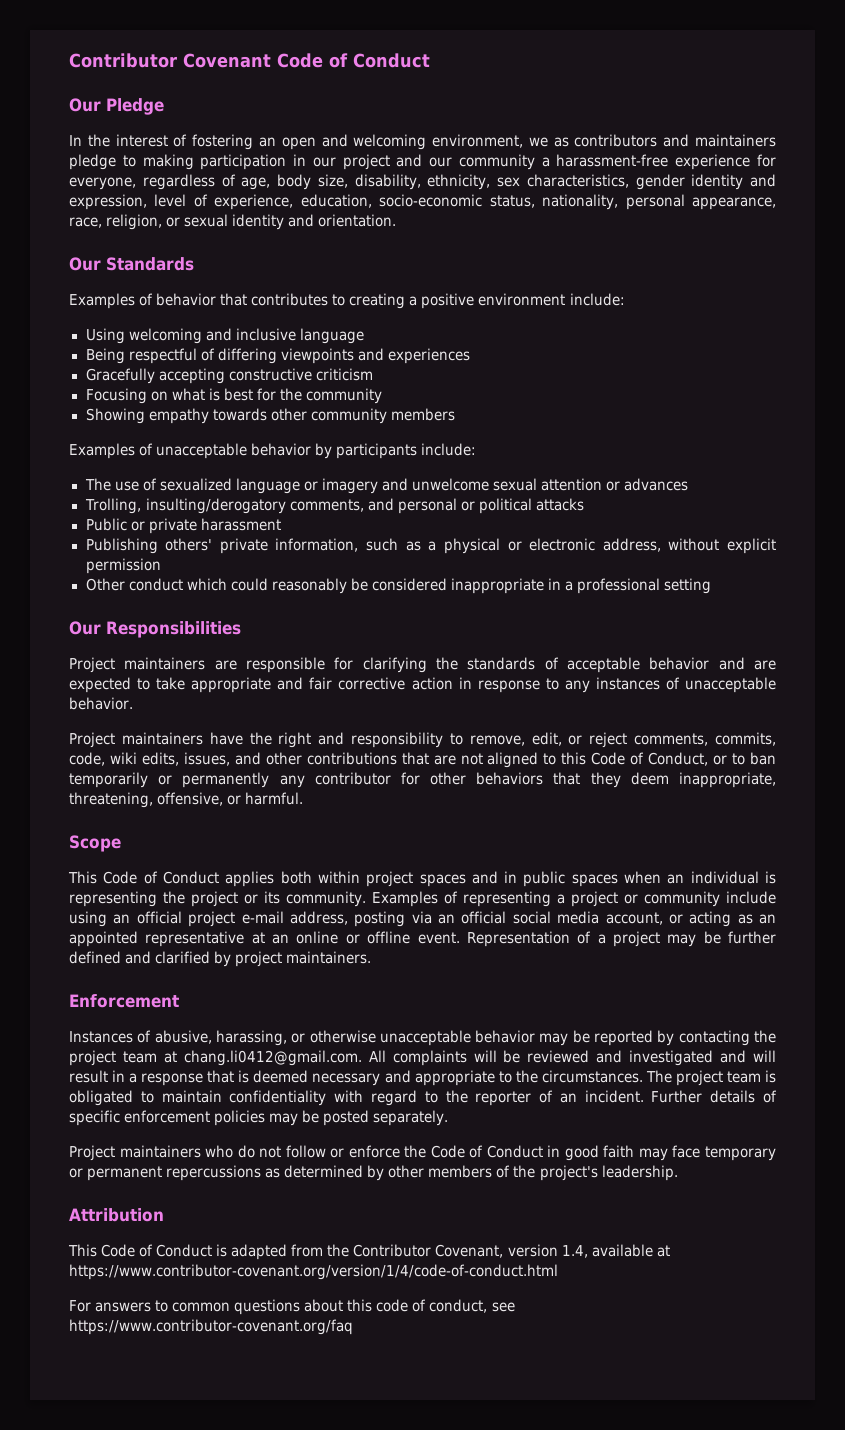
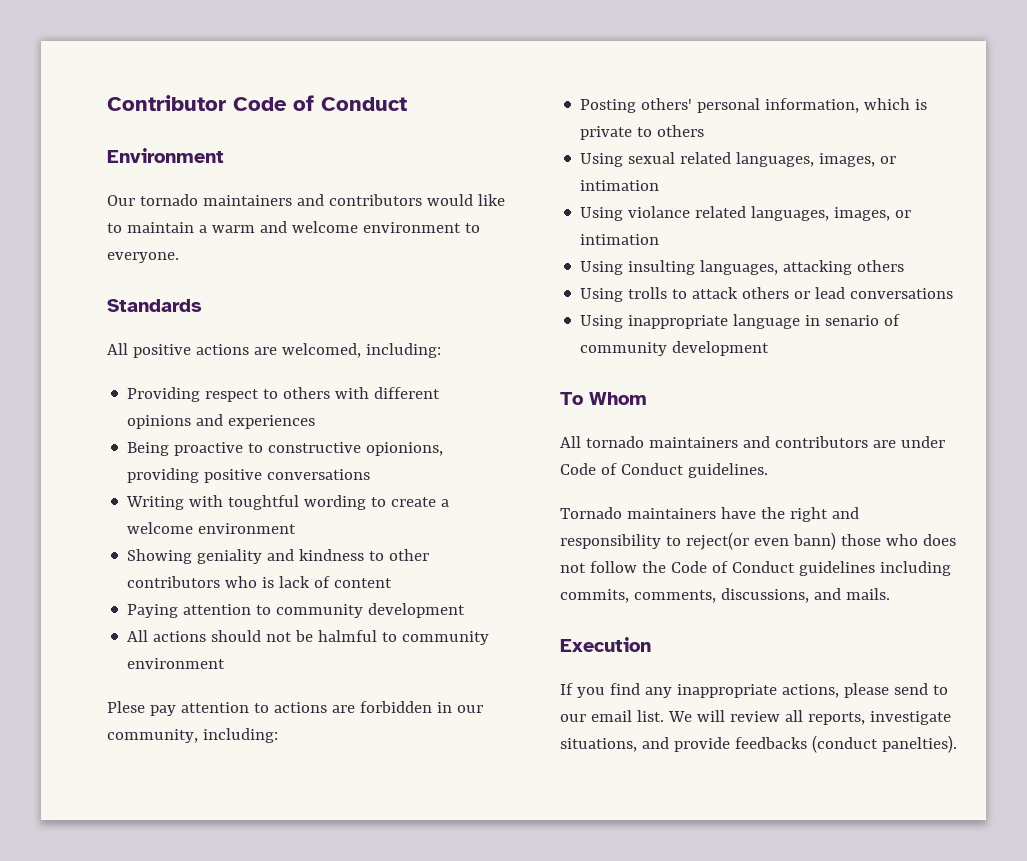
[69,53,271,68] Contributor Covenant -> [107,95,226,111] Contributor
[69,98,164,115] [69,134,776,150] [69,154,776,170] [69,174,776,190] [69,194,777,210] [69,214,397,230] [69,257,194,271] [69,293,625,309] [85,328,364,344] [85,348,470,364] [85,368,373,384] [85,388,382,404] [85,408,455,424] [69,443,477,459] [84,478,689,494] [84,498,584,514] [85,518,281,534] [85,538,776,554] [85,558,161,574] [85,578,712,594] [69,621,241,638] [69,657,776,673] [69,677,776,693] [69,697,133,710] [69,732,115,748] Our Pledge // In the interest of fostering an open and welcoming environment, we as contributors and maintainers pledge to making participation in our project and our community a harassment-free experience for everyone, regardless of age, body size, disability, ethnicity, sex characteristics, gender identity and expression, level of experience, education, socio-economic status, nationality, personal appearance, race, religion, or sexual identity and orientation. // Our Standards // Examples of behavior that contributes to creating a positive environment include: // Using welcoming and inclusive language // Being respectful of differing viewpoints and experiences // Gracefully accepting constructive criticism // Focusing on what is best for the community // Showing empathy towards other community members // Examples of unacceptable behavior by participants include: // The use of sexualized language or imagery and unwelcome sexual attention or advances // Trolling, insulting/derogatory comments, and personal or political attacks // Public or private harassment // Publishing others' private information, such as a physical or electronic address, without explicit permission // Other conduct which could reasonably be considered inappropriate in a professional setting // Our Responsibilities // Project maintainers are responsible for clarifying the standards of acceptable behavior and are expected to take appropriate and fair corrective action in response to any instances of unacceptable behavior. // Project -> [107,148,224,163] [107,194,505,206] [107,221,480,233] [107,252,179,263] [107,299,202,312] [107,343,441,358] [127,387,441,402] [127,414,316,429] [127,442,444,456] [127,468,371,483] [126,495,450,510] [127,522,297,534] [127,549,430,564] [127,576,393,588] [127,603,466,618] [127,630,490,645] [127,658,226,669] [107,701,483,716] [107,728,278,743] [580,98,928,113] [580,125,705,140] [580,152,897,167] [580,180,660,191] [580,206,912,221] [580,234,660,245] [580,260,905,275] [580,287,954,302] [580,314,901,329] [580,341,770,356] [560,392,647,405] [560,436,945,448] [560,463,768,478] [560,507,622,519] Environment // Our tornado maintainers and contributors would like to maintain a warm and welcome environment to everyone. // Standards // All positive actions are welcomed, including: // Providing respect to others with different opinions and experiences // Being proactive to constructive opionions, providing positive conversations // Writing with toughtful wording to create a welcome environment // Showing geniality and kindness to other contributors who is lack of content // Paying attention to community development // All actions should not be halmful to community environment // Plese pay attention to actions are forbidden in our community, including: // Posting others' personal information, which is private to others // Using sexual related languages, images, or intimation // Using violance related languages, images, or intimation // Using insulting languages, attacking others // Using trolls to attack others or lead conversations // Using inappropriate language in senario of community development // To Whom // All tornado maintainers and contributors are under Code of Conduct guidelines. // Tornado
[469,732,776,748] [69,752,777,768] [69,772,777,788] [69,792,304,808] [69,835,121,852] [68,871,776,887] [69,891,776,907] [69,911,776,927] [69,931,777,947] [69,951,372,967] [69,994,179,1008] [69,1030,776,1046] [69,1050,776,1066] [69,1070,776,1086] [69,1090,778,1106] [69,1110,449,1126] [69,1145,776,1161] [69,1165,678,1181] [69,1208,164,1222] [68,1244,670,1260] [69,1264,558,1280] [69,1299,515,1315] [69,1319,353,1335] remove, edit, or reject comments, commits, code, wiki edits, issues, and other contributions that are not aligned to this Code of Conduct, or to ban temporarily or permanently any contributor for other behaviors that they deem inappropriate, threatening, offensive, or harmful. // Scope // This Code of Conduct applies both within project spaces and in public spaces when an individual is representing the project or its community. Examples of representing a project or community include using an official project e-mail address, posting via an official social media account, or acting as an appointed representative at an online or offline event. Representation of a project may be further defined and clarified by project maintainers. // Enforcement // Instances of abusive, harassing, or otherwise unacceptable behavior may be reported by contacting the project team at chang.li0412@gmail.com. All complaints will be reviewed and investigated and will result in a response that is deemed necessary and appropriate to the circumstances. The project team is obligated to maintain confidentiality with regard to the reporter of an incident. Further details of specific enforcement policies may be posted separately. // Project maintainers who do not follow or enforce the Code of Conduct in good faith may face temporary or permanent repercussions as determined by other members of the project's leadership. // Attribution // This Code of Conduct is adapted from the Contributor Covenant, version 1.4, available at https://www.contributor-covenant.org/version/1/4/code-of-conduct.html // For answers to common questions about this code of conduct, see https://www.contributor-covenant.org/faq -> [685,532,956,550] [560,561,951,576] [560,588,890,603] [560,637,651,652] [560,683,948,698] [560,710,951,725] [560,735,957,753] reject(or even bann) those who does not follow the Code of Conduct guidelines including commits, comments, discussions, and mails. // Execution // If you find any inappropriate actions, please send to our email list. We will review all reports, investigate situations, and provide feedbacks (conduct panelties).

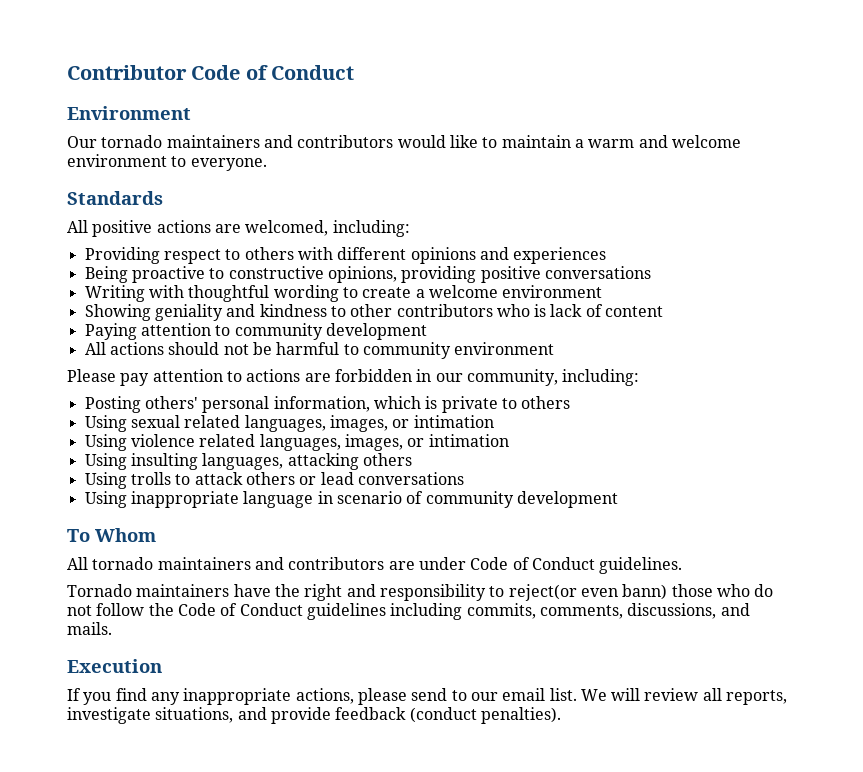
[366,442,444,456] opionions, -> [327,266,397,283] opinions,
[228,495,300,510] toughtful -> [188,285,270,302] thoughtful
[318,630,378,642] halmful -> [276,342,340,355] harmful
[107,701,145,713] Plese -> [67,369,116,382] Please
[628,206,691,218] violance -> [130,434,195,447] violence
[825,315,880,326] senario -> [336,491,402,504] scenario
[922,534,956,546] does -> [754,584,774,597] do
[734,735,957,753] feedbacks (conduct panelties). -> [335,707,561,724] feedback (conduct penalties).

